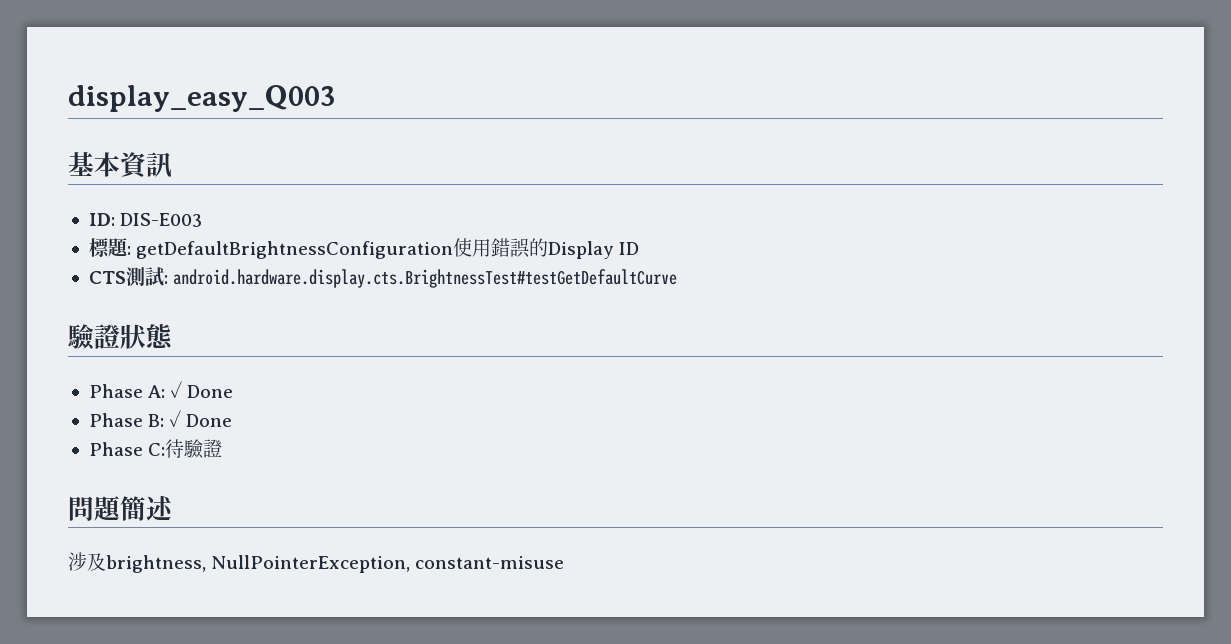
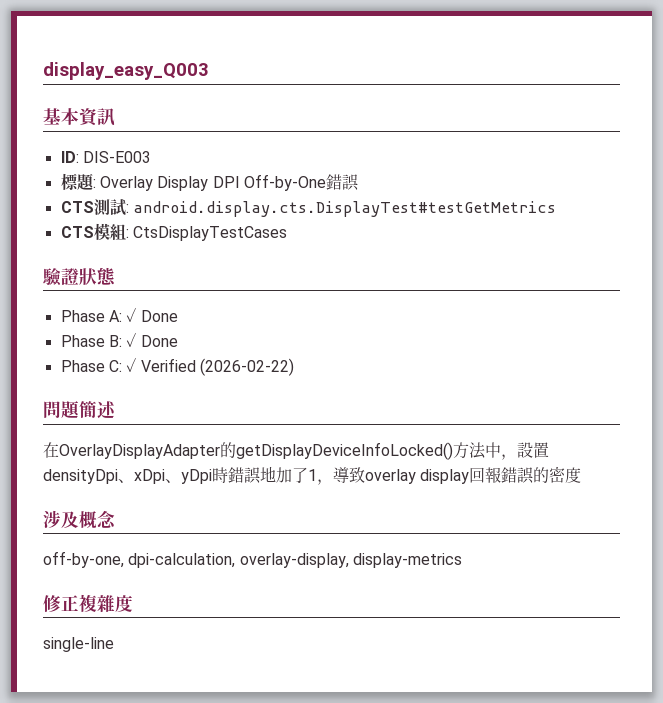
[136,238,640,259] getDefaultBrightnessConfiguration使用錯誤的Display ID -> [99,174,359,191] Overlay Display DPI Off-by-One錯誤
[173,269,678,288] android.hardware.display.cts.BrightnessTest#testGetDefaultCurve -> [132,201,556,217] [60,223,287,241] android.display.cts.DisplayTest#testGetMetrics // CTS模組: CtsDisplayTestCases
[165,439,223,459] 待驗證 -> [126,357,294,376] ✓ Verified (2026-02-22)
[68,552,565,573] 涉及brightness, NullPointerException, constant-misuse -> [43,442,549,460] [43,466,582,485] [43,510,116,529] [43,551,462,568] [43,594,133,613] [43,637,114,652] 在OverlayDisplayAdapter的getDisplayDeviceInfoLocked()方法中，設置densityDpi、xDpi、yDpi時錯誤地加了1，導致overlay display回報錯誤的密度 // 涉及概念 // off-by-one, dpi-calculation, overlay-display, display-metrics // 修正複雜度 // single-line

